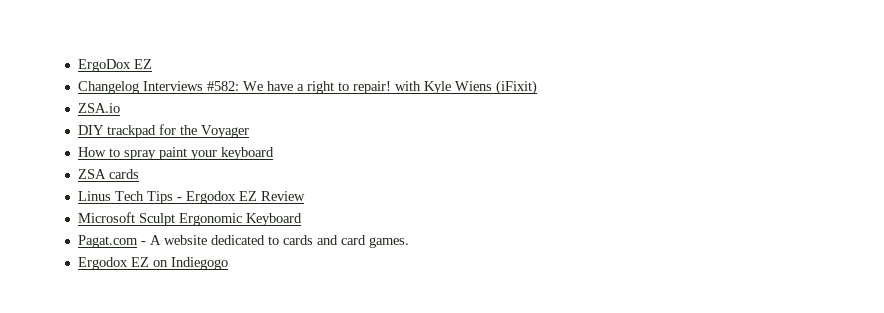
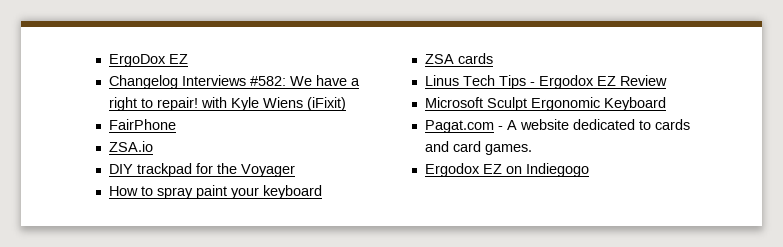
(537, 87) none -> [108,119,176,130] // FairPhone

